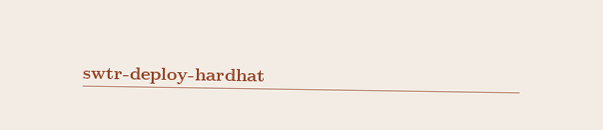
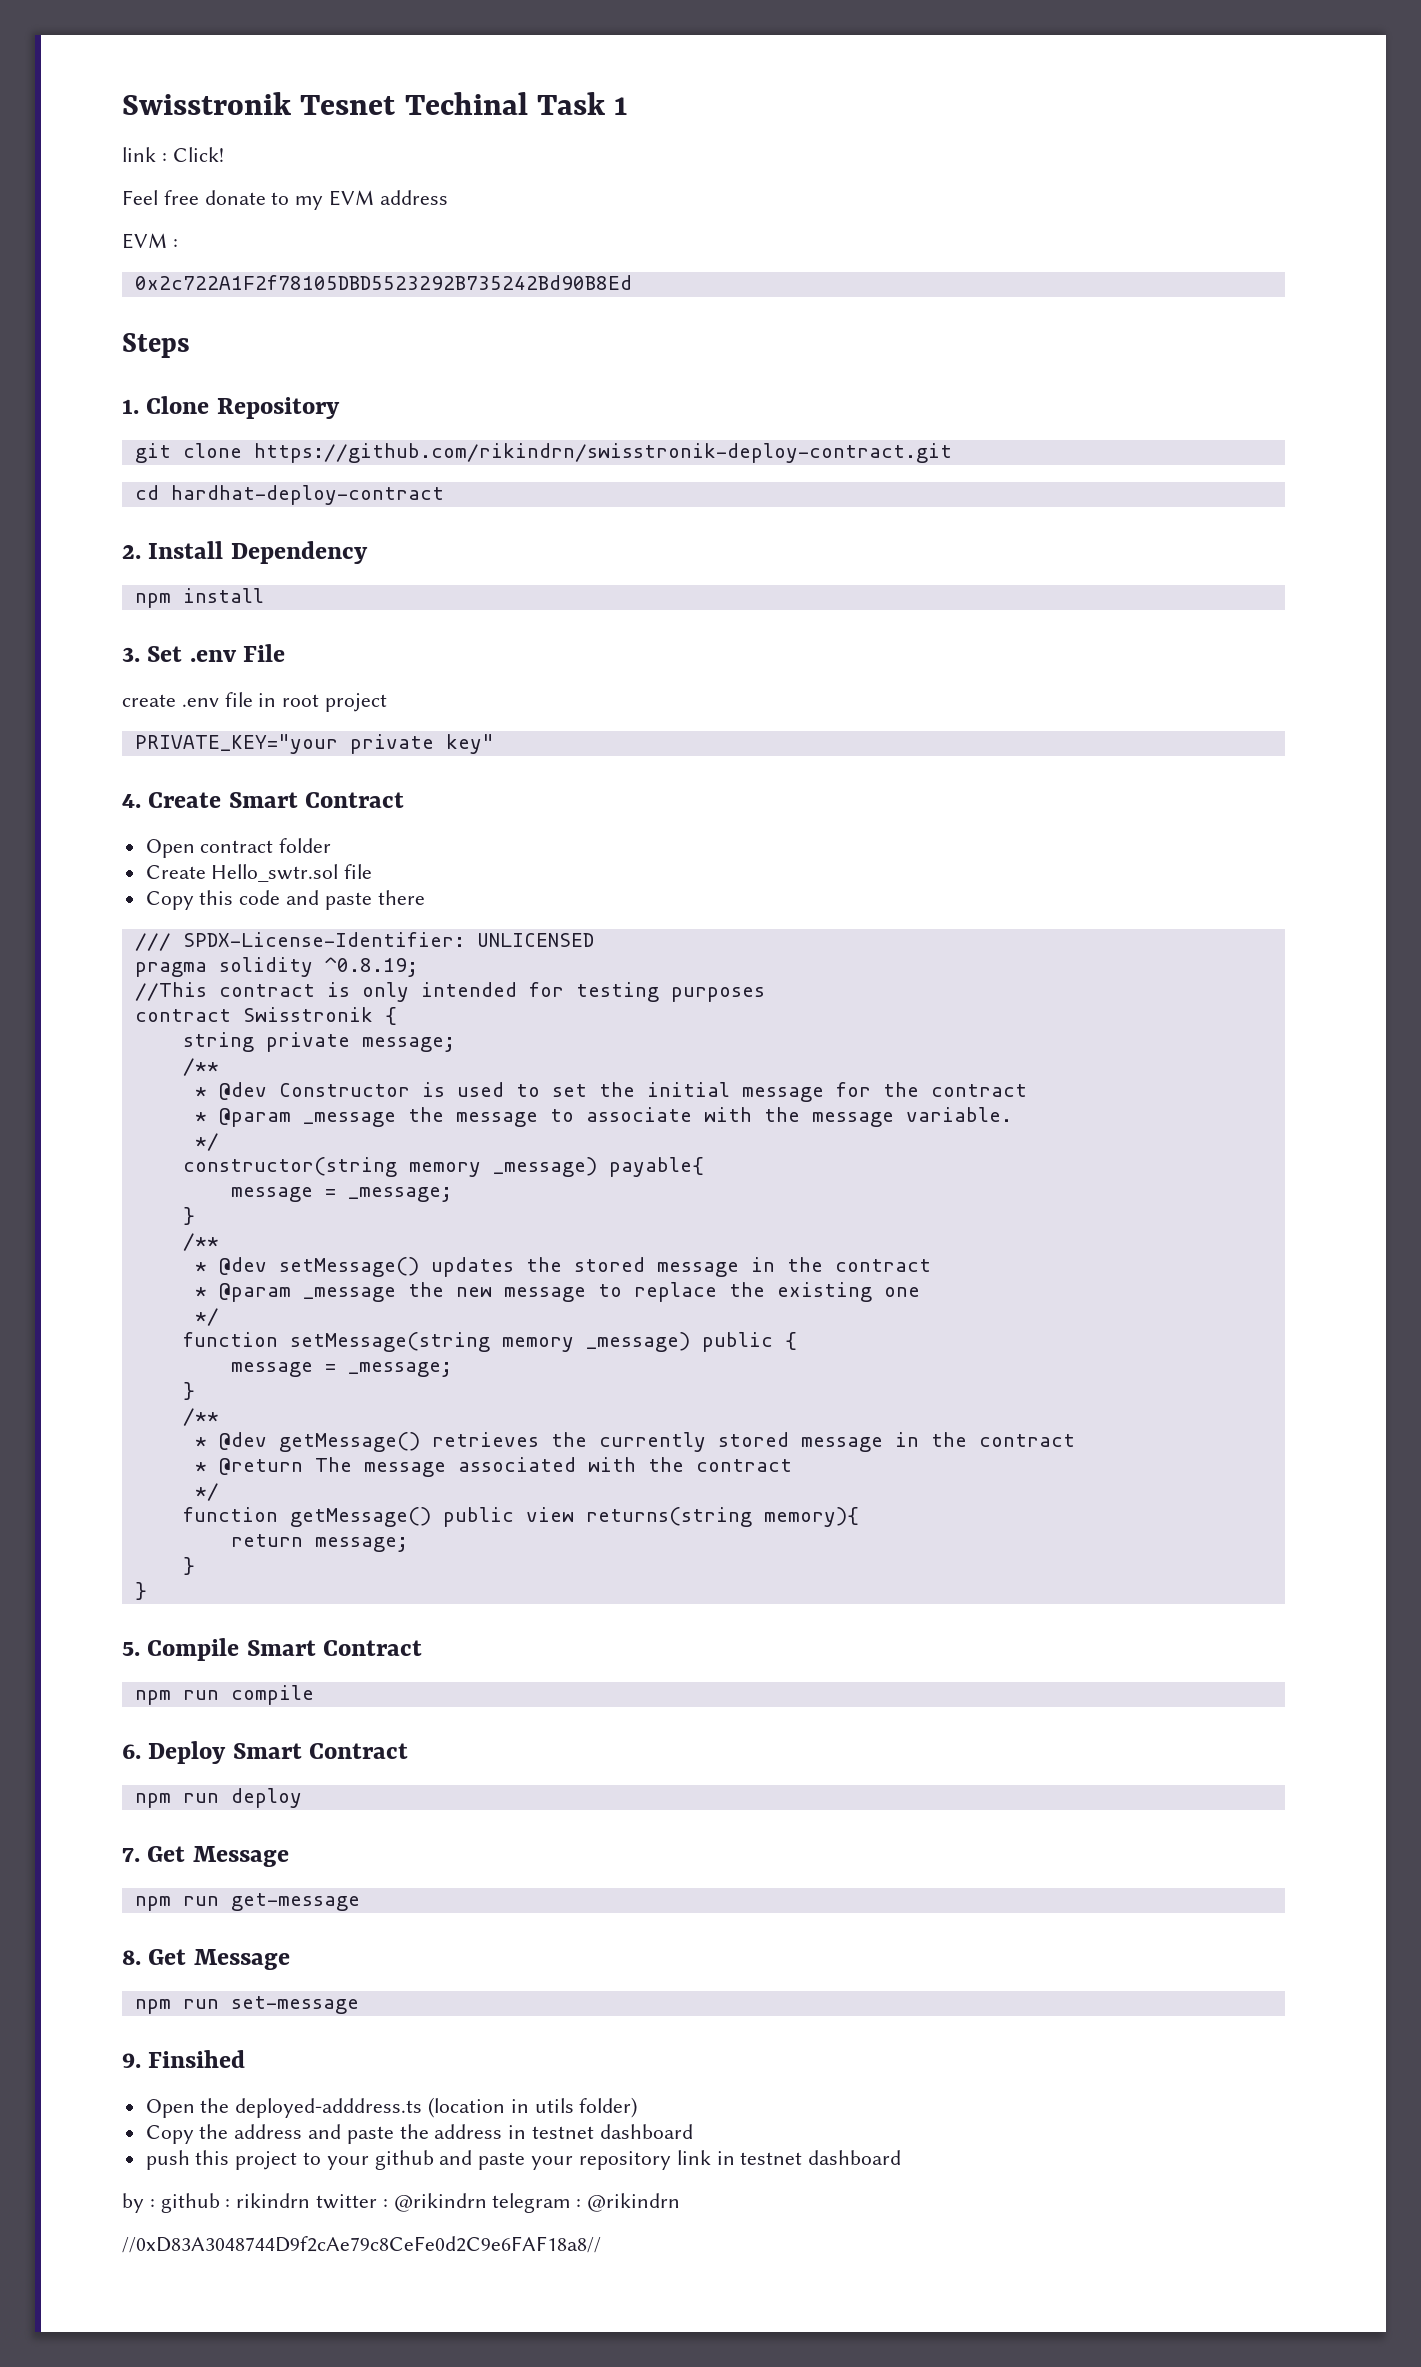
[82,66,265,86] swtr-deploy-hardhat -> [122,92,629,115] [122,147,224,162] [122,190,448,210] [122,233,178,249] [134,275,632,290] [122,333,190,358] [122,396,340,419] [134,443,952,463] [134,485,444,505] [122,541,368,564] [134,588,264,608] [122,644,286,662] [122,692,388,712] [134,734,494,754] [122,792,405,808] [145,838,332,858] [145,864,373,882] [145,890,425,910] [134,932,594,951] [134,957,418,977] [134,982,765,1002] [134,1007,397,1025] [182,1032,455,1052] [182,1058,219,1076] [194,1082,1027,1102] [194,1107,1012,1127] [194,1133,219,1151] [182,1157,704,1177] [230,1187,452,1202] [182,1207,195,1225] [182,1233,219,1251] [194,1257,931,1277] [194,1282,920,1302] [194,1308,219,1326] [182,1332,797,1352] [230,1362,452,1377] [182,1382,195,1400] [182,1408,219,1426] [194,1432,1075,1452] [194,1457,792,1477] [194,1483,219,1501] [182,1507,859,1527] [230,1534,408,1552] [182,1557,195,1575] [134,1582,147,1600] [122,1638,423,1661] [134,1685,314,1705] [122,1741,409,1764] [134,1788,302,1808] [122,1846,289,1867] [134,1893,360,1911] [122,1949,290,1970] [134,1996,359,2014] [122,2050,246,2068] [145,2097,638,2118] [145,2124,693,2144] [145,2150,902,2170] [122,2193,681,2213] [122,2236,601,2253] Swisstronik Tesnet Techinal Task 1 // link : Click! // Feel free donate to my EVM address // EVM : // 0x2c722A1F2f78105DBD5523292B735242Bd90B8Ed // Steps // 1. Clone Repository // git clone https://github.com/rikindrn/swisstronik-deploy-contract.git // cd hardhat-deploy-contract // 2. Install Dependency // npm install // 3. Set .env File // create .env file in root project // PRIVATE_KEY="your private key" // 4. Create Smart Contract // Open contract folder // Create Hello_swtr.sol file // Copy this code and paste there // /// SPDX-License-Identifier: UNLICENSED // pragma solidity ^0.8.19; // //This contract is only intended for testing purposes // contract Swisstronik { // string private message; // /** // * @dev Constructor is used to set the initial message for the contract // * @param _message the message to associate with the message variable. // */ // constructor(string memory _message) payable{ // message = _message; // } // /** // * @dev setMessage() updates the stored message in the contract // * @param _message the new message to replace the existing one // */ // function setMessage(string memory _message) public { // message = _message; // } // /** // * @dev getMessage() retrieves the currently stored message in the contract // * @return The message associated with the contract // */ // function getMessage() public view returns(string memory){ // return message; // } // } // 5. Compile Smart Contract // npm run compile // 6. Deploy Smart Contract // npm run deploy // 7. Get Message // npm run get-message // 8. Get Message // npm run set-message // 9. Finsihed // Open the deployed-adddress.ts (location in utils folder) // Copy the address and paste the address in testnet dashboard // push this project to your github and paste your repository link in testnet dashboard // by : github : rikindrn twitter : @rikindrn telegram : @rikindrn // //0xD83A3048744D9f2cAe79c8CeFe0d2C9e6FAF18a8//

